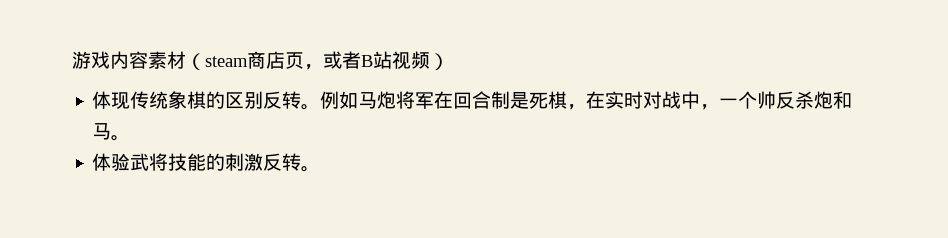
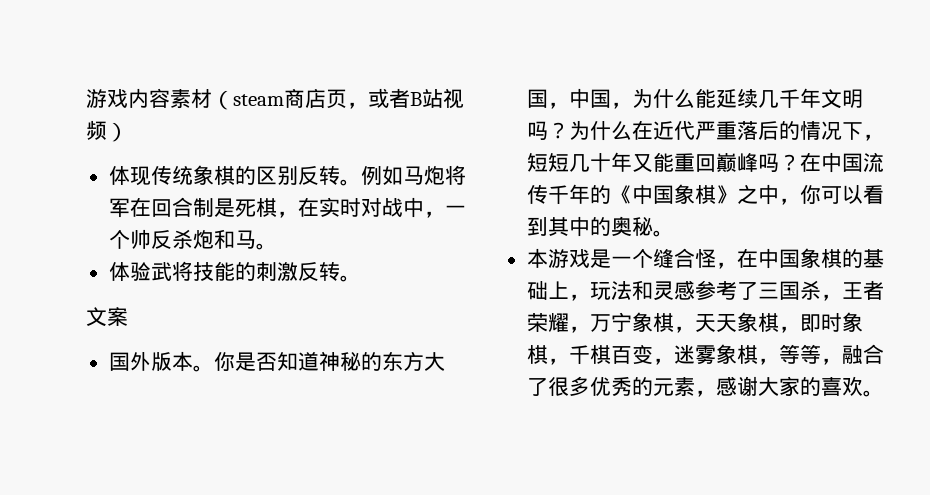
(321, 169) none -> [86,307,128,327] [108,351,445,372] [526,88,863,109] [526,120,884,141] [526,152,884,173] [526,184,884,205] [526,216,674,237] [526,248,884,269] [526,280,884,301] [526,312,863,333] [526,344,884,365] [526,376,884,397] // 文案 // 国外版本。你是否知道神秘的东方大国，中国，为什么能延续几千年文明吗？为什么在近代严重落后的情况下，短短几十年又能重回巅峰吗？在中国流传千年的《中国象棋》之中，你可以看到其中的奥秘。 // 本游戏是一个缝合怪，在中国象棋的基础上，玩法和灵感参考了三国杀，王者荣耀，万宁象棋，天天象棋，即时象棋，千棋百变，迷雾象棋，等等，融合了很多优秀的元素，感谢大家的喜欢。

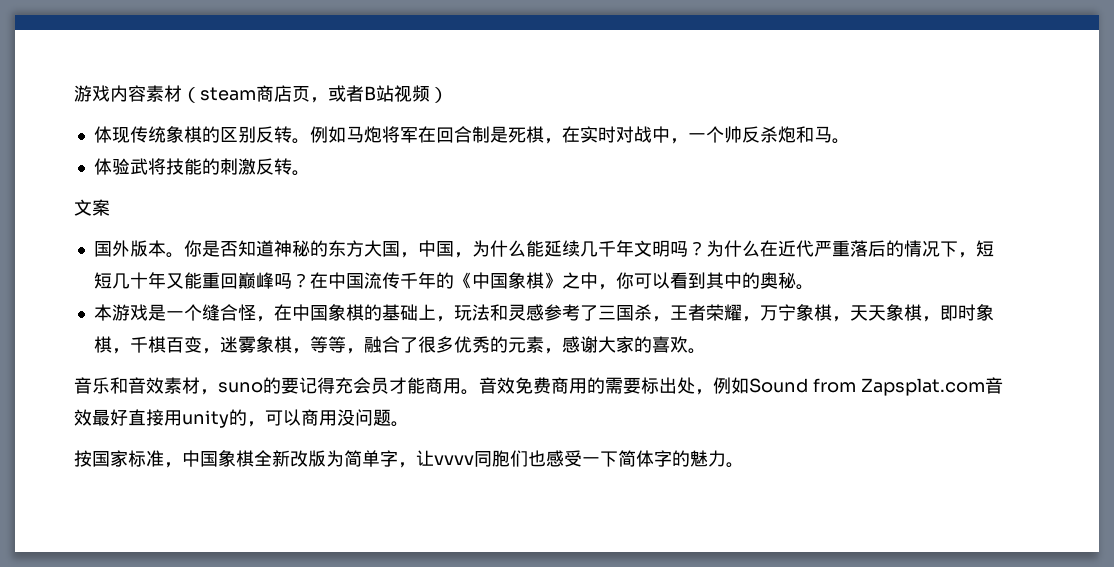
(884, 393) none -> [74,377,1003,396] [74,409,409,428] [74,450,744,468] // 音乐和音效素材，suno的要记得充会员才能商用。音效免费商用的需要标出处，例如Sound from Zapsplat.com音效最好直接用unity的，可以商用没问题。 // 按国家标准，中国象棋全新改版为简单字，让vvvv同胞们也感受一下简体字的魅力。

